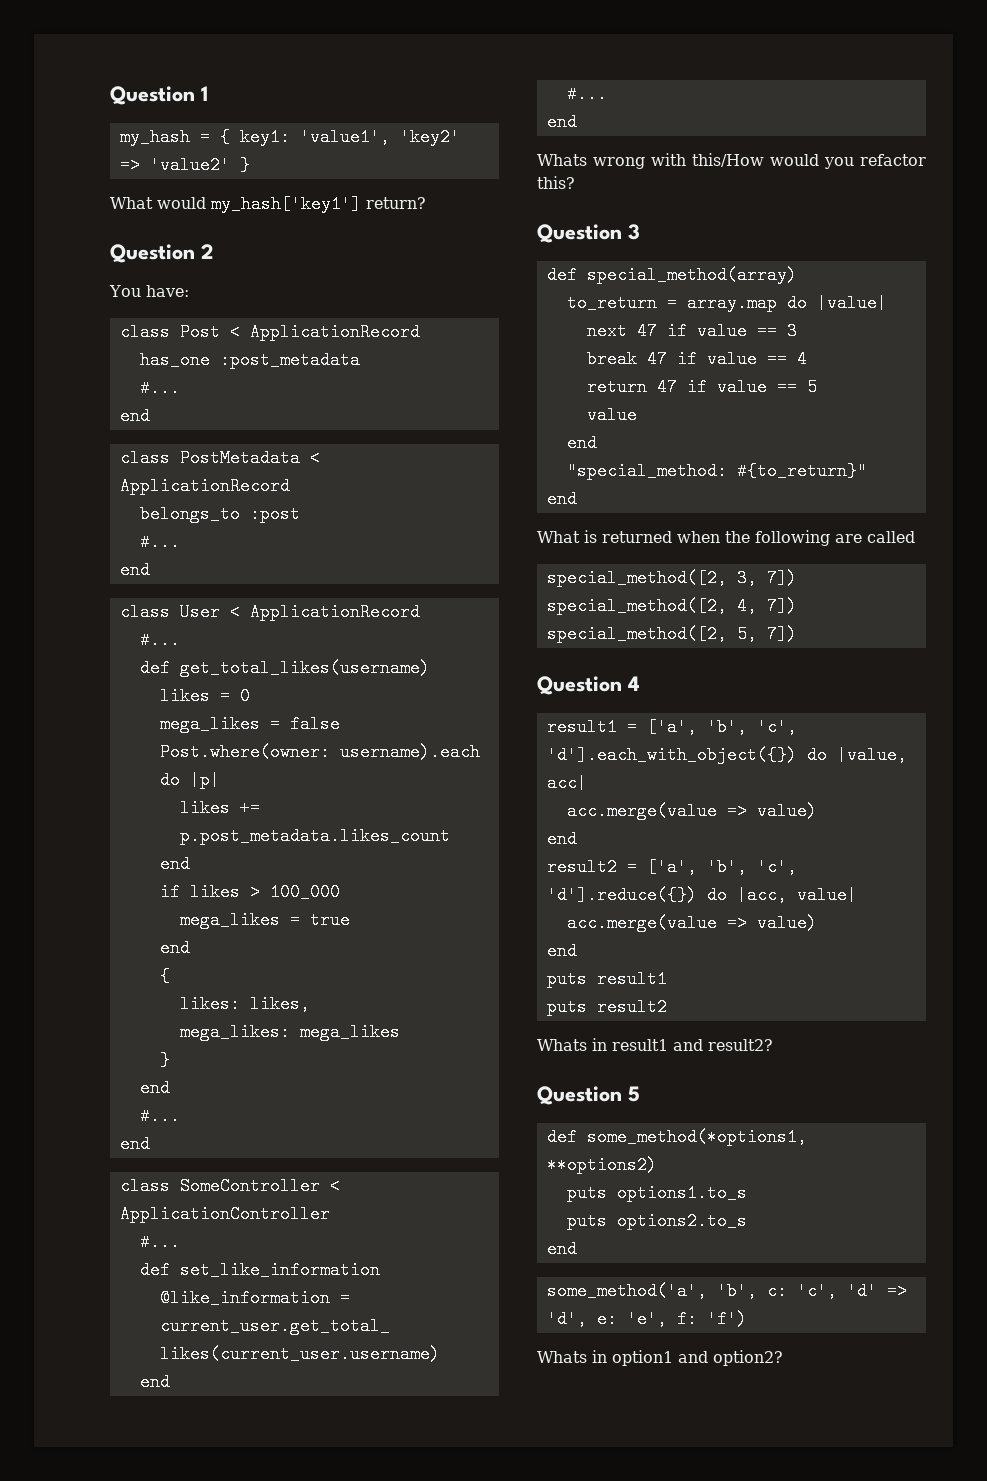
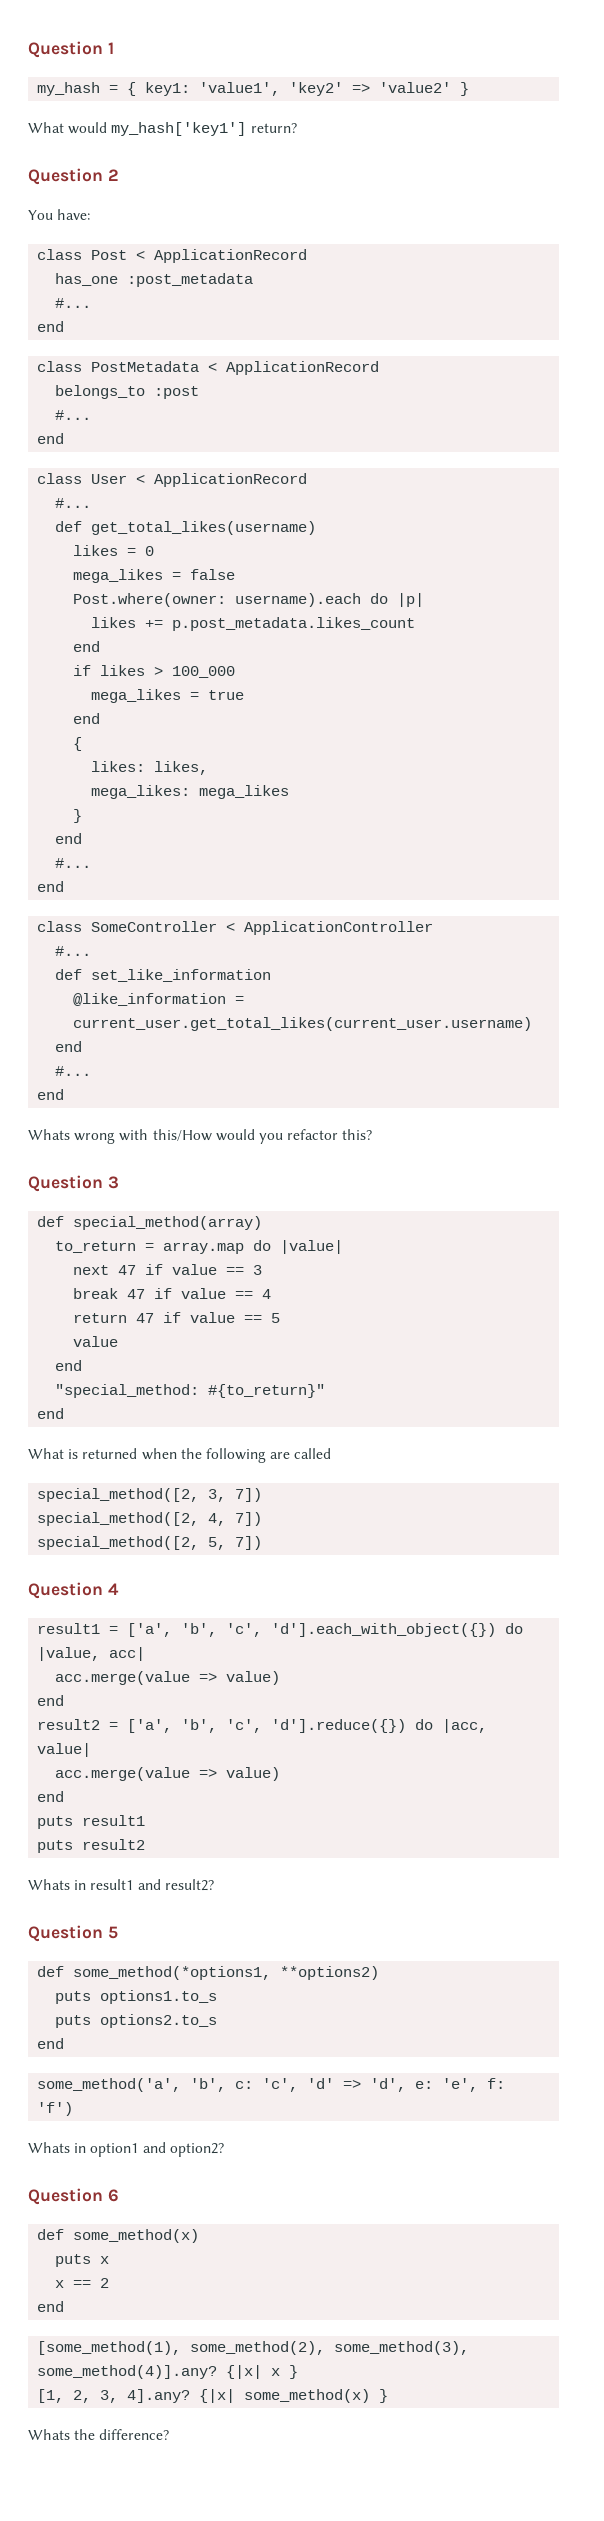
(783, 1358) none -> [28,2188,119,2205] [37,2229,200,2243] [55,2254,110,2267] [55,2278,110,2288] [37,2301,65,2312] [37,2341,470,2355] [37,2365,299,2379] [37,2389,389,2403] [28,2429,170,2440] // Question 6 // def some_method(x) // puts x // x == 2 // end // [some_method(1), some_method(2), some_method(3), some_method(4)].any? {|x| x } // [1, 2, 3, 4].any? {|x| some_method(x) } // Whats the difference?

